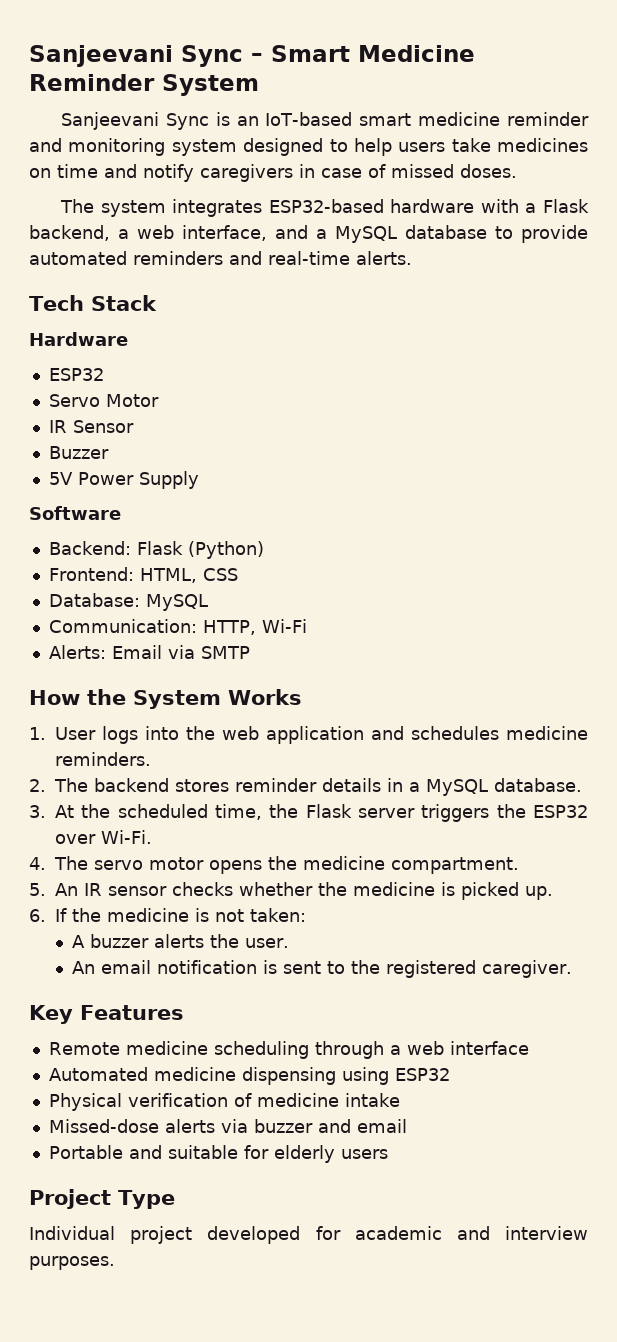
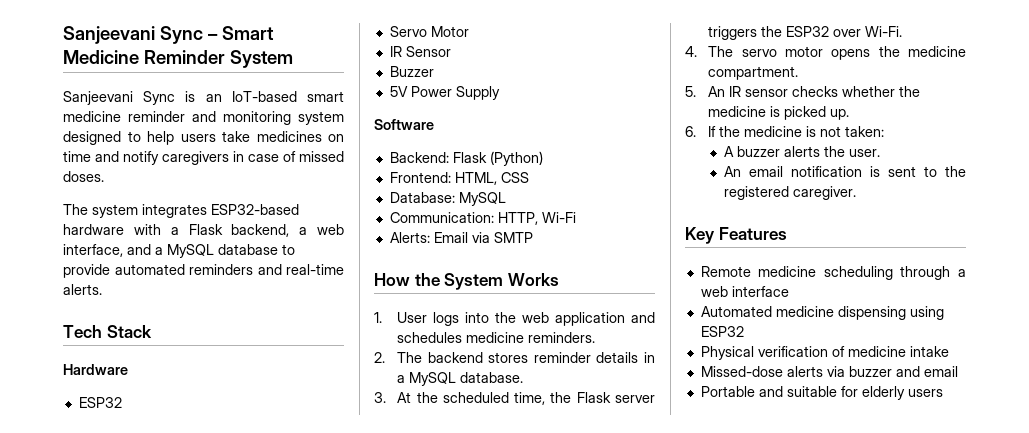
[29,1189,175,1209] [29,1226,589,1244] [29,1256,115,1270] // Project Type // Individual project developed for academic and interview purposes. -> (943, 393) none

